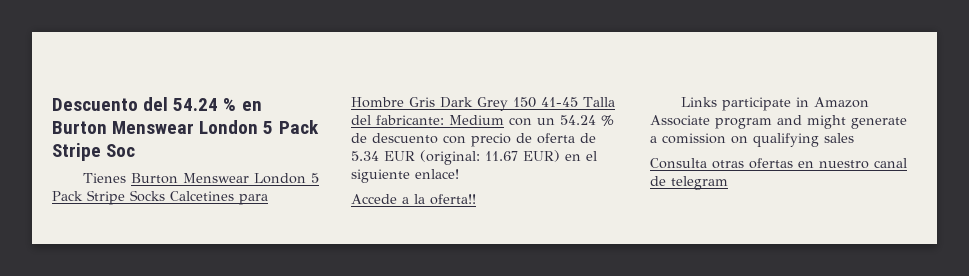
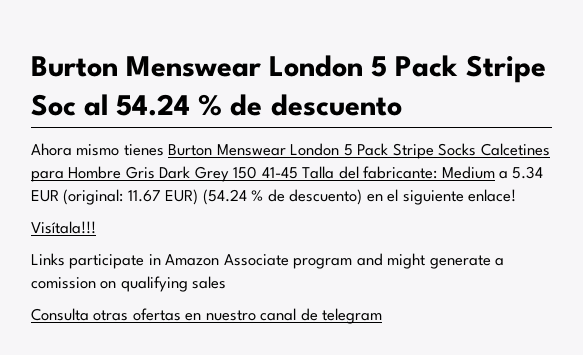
[52,97,262,111] Descuento del 54.24 % en -> (31, 66) none
[82,173,126,183] // Tienes -> [84,94,402,116] [31,143,164,156] al 54.24 % de descuento // Ahora mismo tienes
[509,115,614,126] [351,133,596,147] con un 54.24 % de descuento con precio de oferta de -> [499,171,509,179] a
(560, 156) none -> [202,189,363,205] (54.24 % de descuento)
[351,194,476,205] Accede a la oferta!! -> [31,221,96,234] Visítala!!!

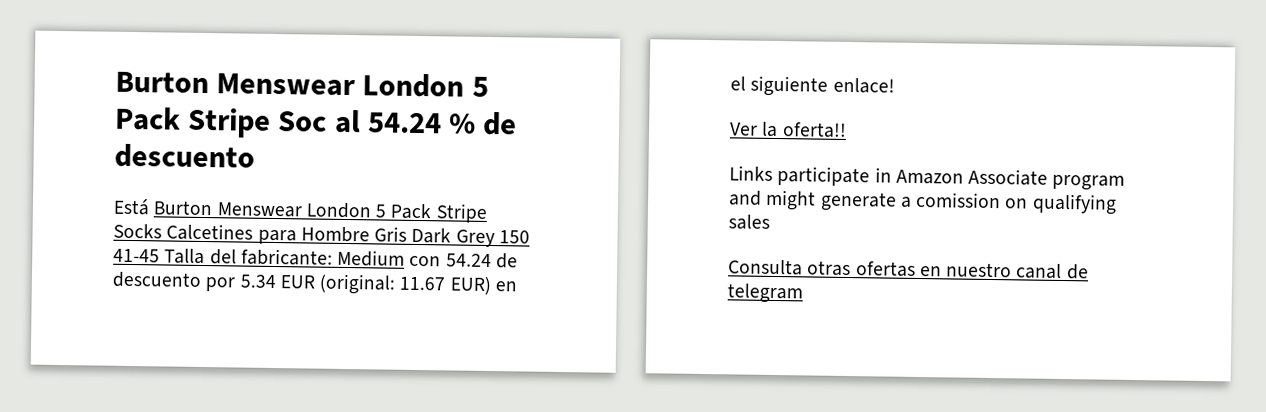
[31,143,164,156] Ahora mismo tienes -> [113,198,150,216] Está
[499,171,509,179] a -> [409,253,518,269] [112,271,236,292] con 54.24 de descuento por
[202,189,363,205] (54.24 % de descuento) -> (491, 286) none
[31,221,96,234] Visítala!!! -> [729,121,847,138] Ver la oferta!!

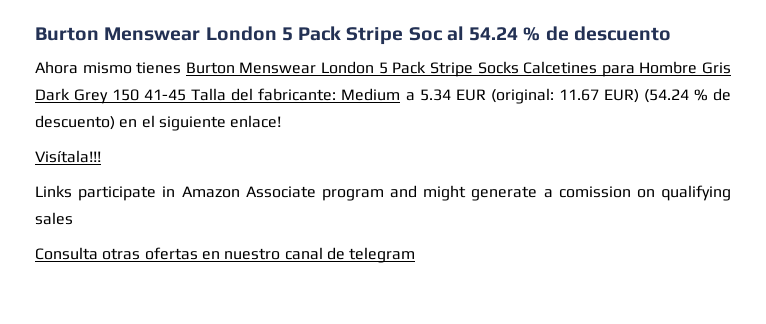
[113,198,150,216] Está -> [35,61,182,74] Ahora mismo tienes
[409,253,518,269] [112,271,236,292] con 54.24 de descuento por -> [405,92,415,101] a
(491, 286) none -> [643,88,731,103] [35,115,115,130] (54.24 % de descuento)
[729,121,847,138] Ver la oferta!! -> [35,150,101,163] Visítala!!!

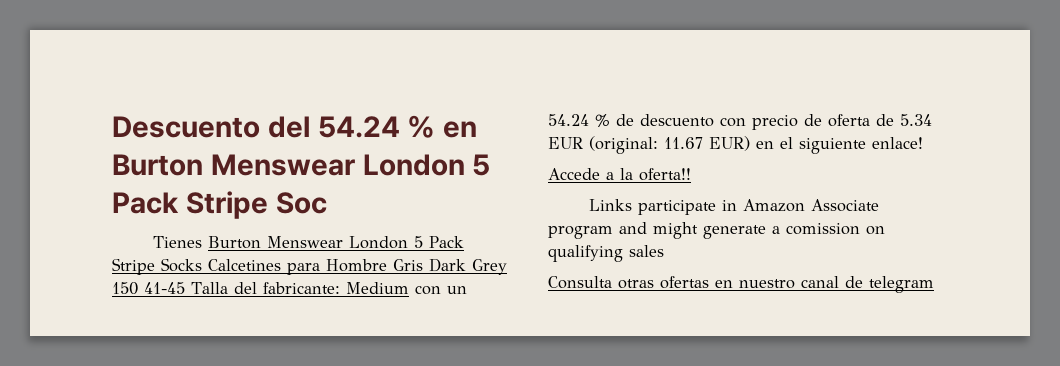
(35, 34) none -> [112,115,478,138] Descuento del 54.24 % en
[446,26,671,41] [35,61,182,74] al 54.24 % de descuento // Ahora mismo tienes -> [152,236,202,248] // Tienes
[405,92,415,101] a -> [414,285,467,295] [548,114,894,130] con un 54.24 % de descuento con precio de oferta de
[643,88,731,103] [35,115,115,130] (54.24 % de descuento) -> (750, 143) none
[35,150,101,163] Visítala!!! -> [548,168,691,181] Accede a la oferta!!

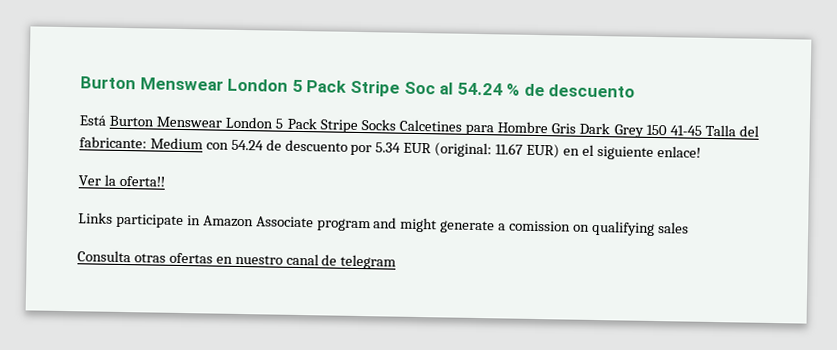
[112,115,478,138] Descuento del 54.24 % en -> (80, 83) none
[152,236,202,248] // Tienes -> [439,82,636,98] [79,115,106,126] al 54.24 % de descuento // Está
[446,286,467,294] [548,114,894,130] un 54.24 % de descuento con precio de oferta de -> [230,139,373,156] 54.24 de descuento por
[548,168,614,180] Accede a -> [78,175,101,186] Ver

